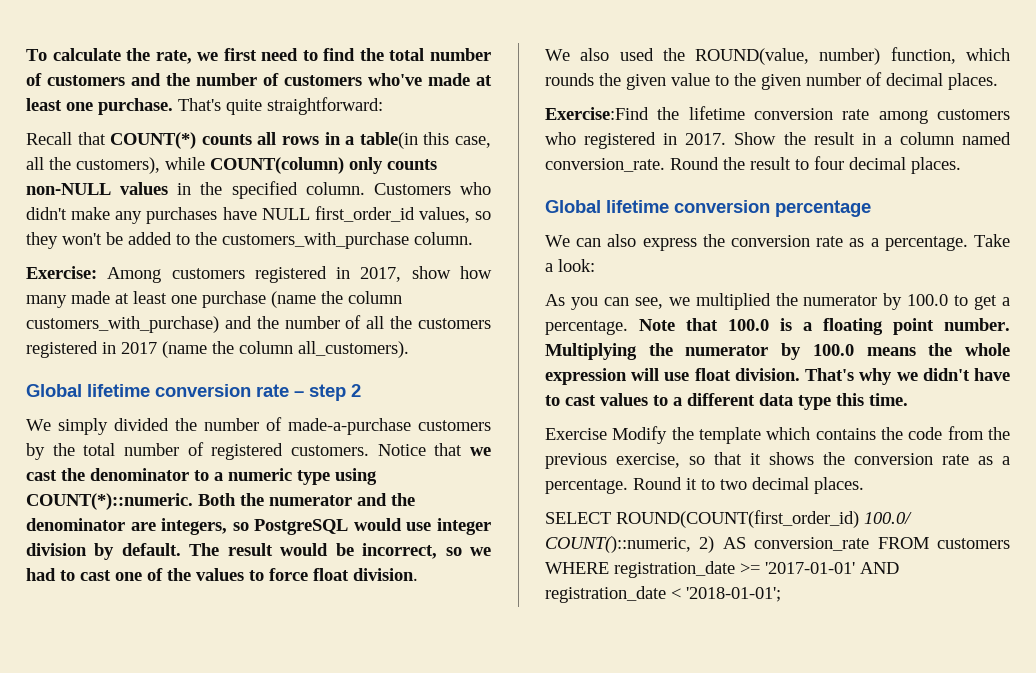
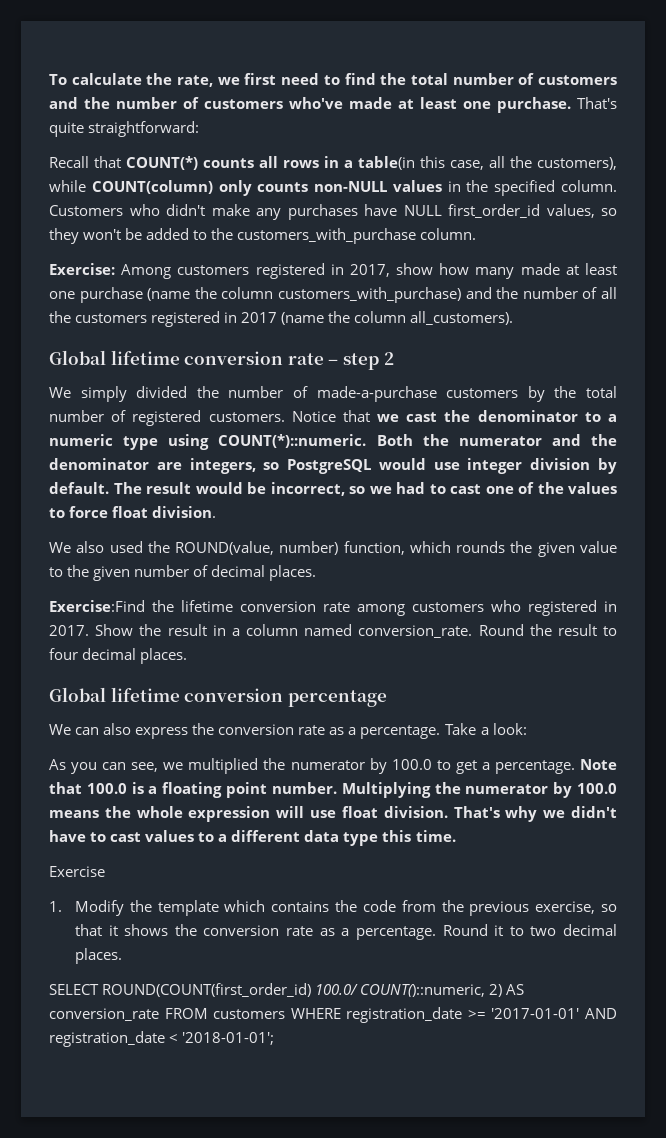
(607, 434) none -> [49,901,62,912] // 1.

